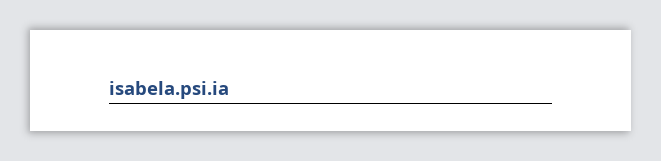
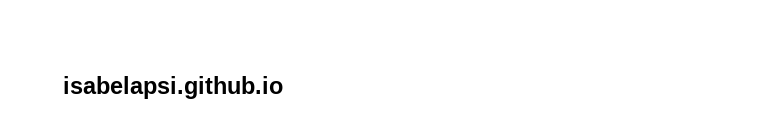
[109,81,229,99] isabela.psi.ia -> [63,76,283,99] isabelapsi.github.io

